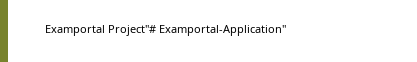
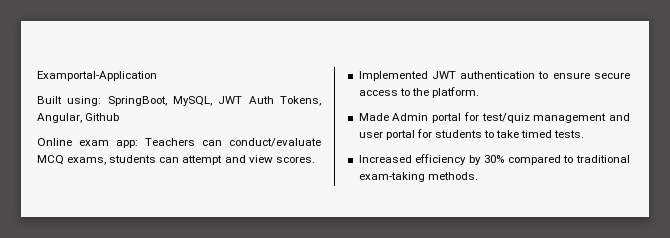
[45,25,286,36] Examportal Project"# Examportal-Application" -> [37,71,157,81] [37,96,322,106] [37,113,120,123] [37,138,321,148] [37,155,315,165] [358,71,630,81] [358,87,479,98] [358,112,630,123] [358,129,585,140] [358,154,630,165] [358,172,478,182] Examportal-Application // Built using: SpringBoot, MySQL, JWT Auth Tokens, Angular, Github // Online exam app: Teachers can conduct/evaluate MCQ exams, students can attempt and view scores. // Implemented JWT authentication to ensure secure access to the platform. // Made Admin portal for test/quiz management and user portal for students to take timed tests. // Increased efficiency by 30% compared to traditional exam-taking methods.

